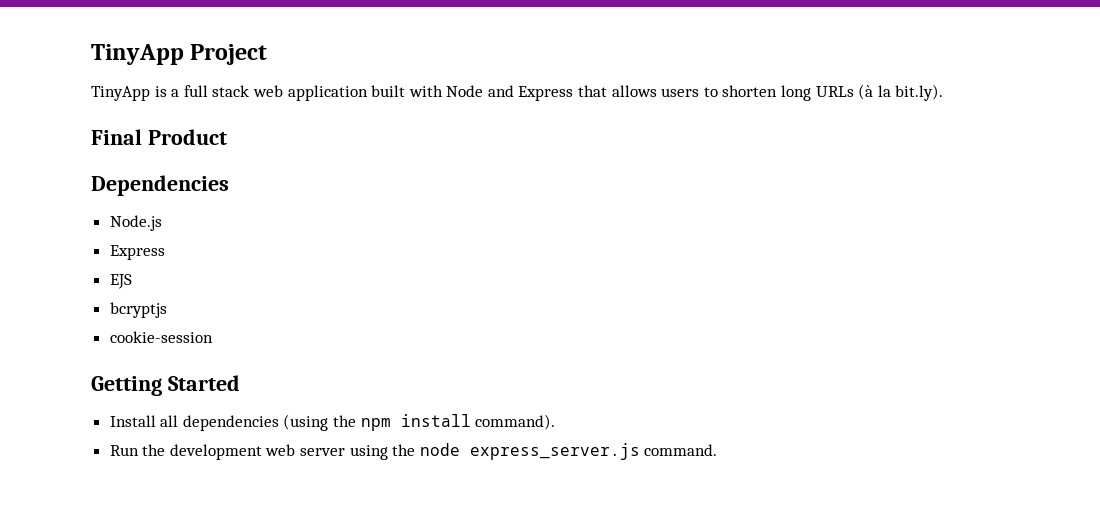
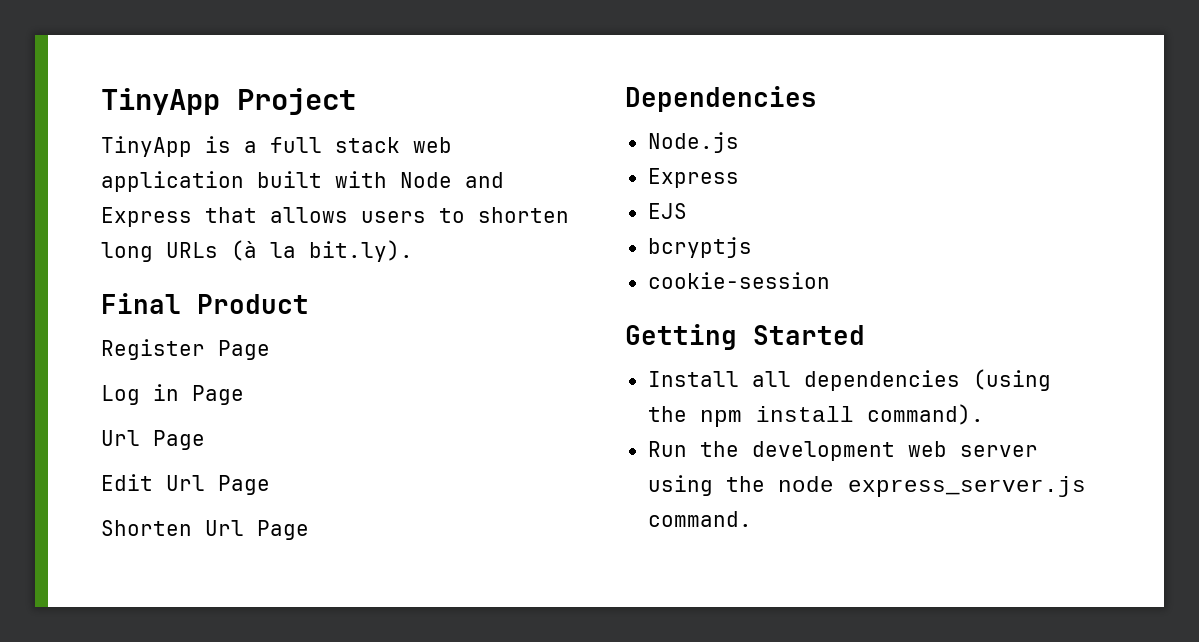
(227, 137) none -> [101,339,270,360] [101,384,244,405] [101,430,205,450] [101,474,270,495] [101,520,309,540] // Register Page // Log in Page // Url Page // Edit Url Page // Shorten Url Page

